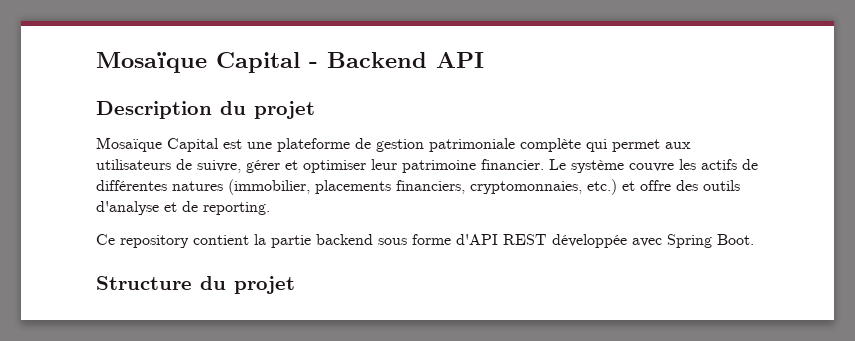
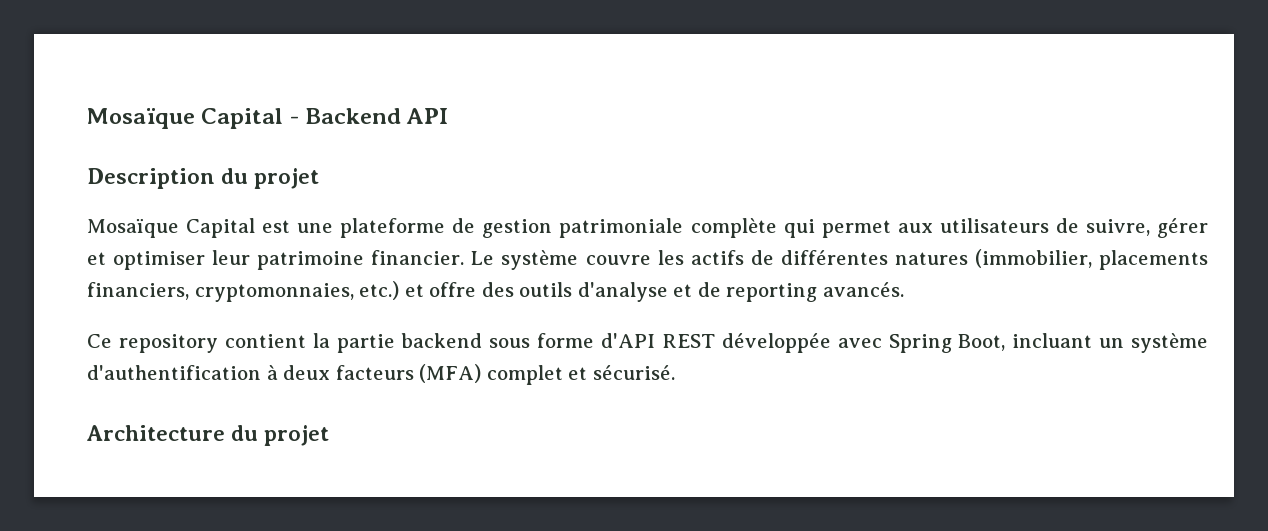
[203,202,270,215] reporting. -> [726,282,904,302] reporting avancés.
[717,234,754,245] [96,276,192,290] Boot. // Structure -> [958,333,1208,353] [87,364,675,385] [86,425,225,441] Boot, incluant un système d'authentification à deux facteurs (MFA) complet et sécurisé. // Architecture

